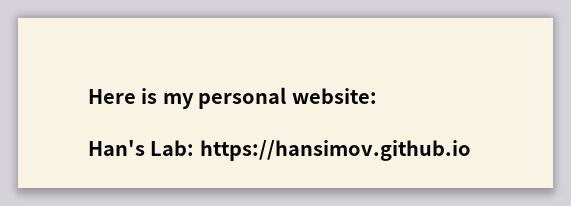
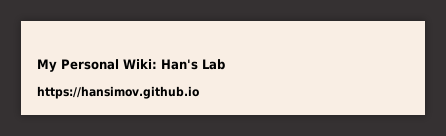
[88,87,377,109] [88,140,195,156] Here is my personal website: // Han's Lab: -> [37,59,225,72] My Personal Wiki: Han's Lab //

